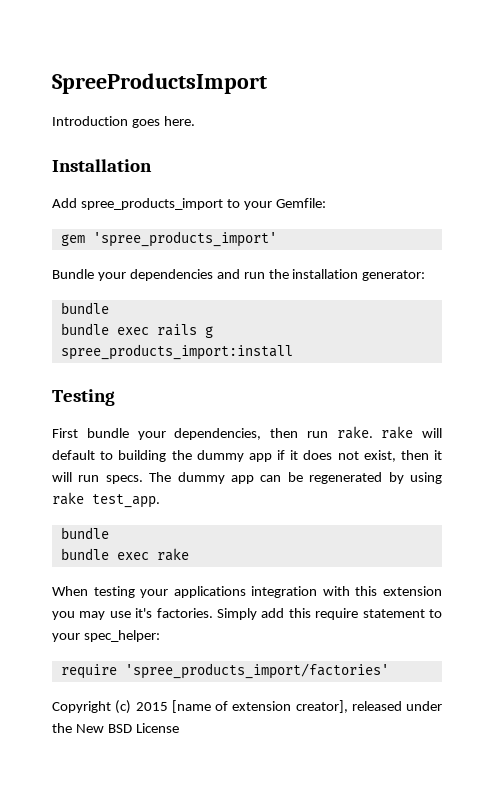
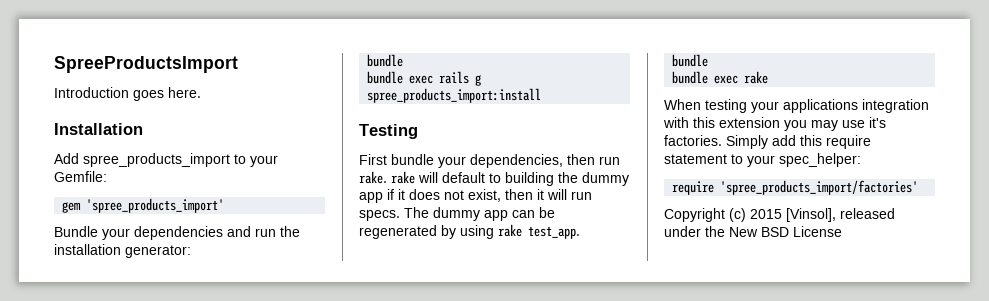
[171,700,348,713] [name of extension creator], -> [786,208,836,222] [Vinsol],

